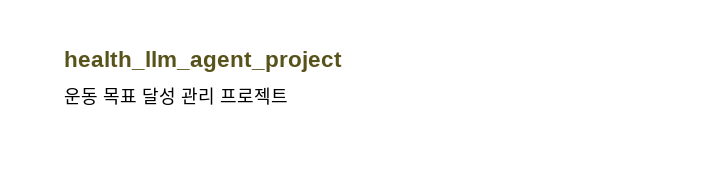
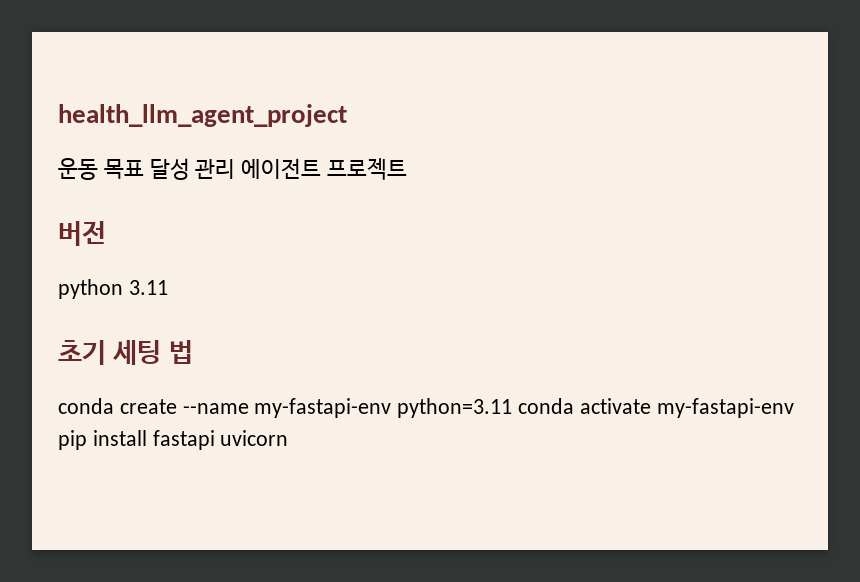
(215, 96) none -> [241,158,322,179] 에이전트
(288, 96) none -> [58,221,106,246] [58,279,168,299] [58,340,193,365] [58,398,794,418] [58,430,289,450] // 버전 // python 3.11 // 초기 세팅 법 // conda create --name my-fastapi-env python=3.11 conda activate my-fastapi-env pip install fastapi uvicorn

